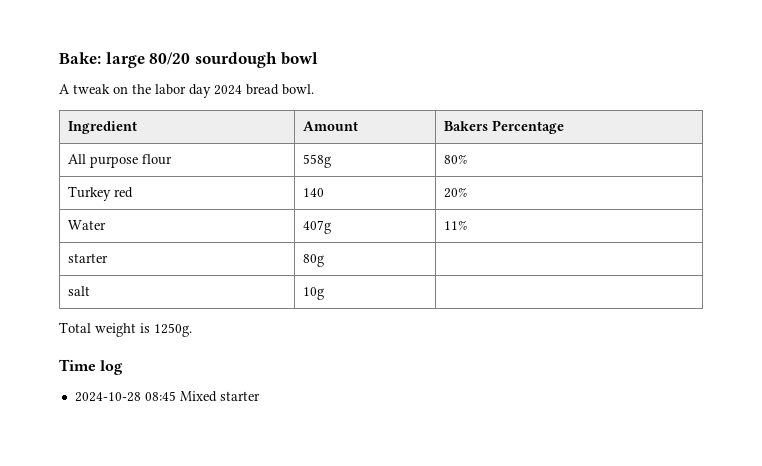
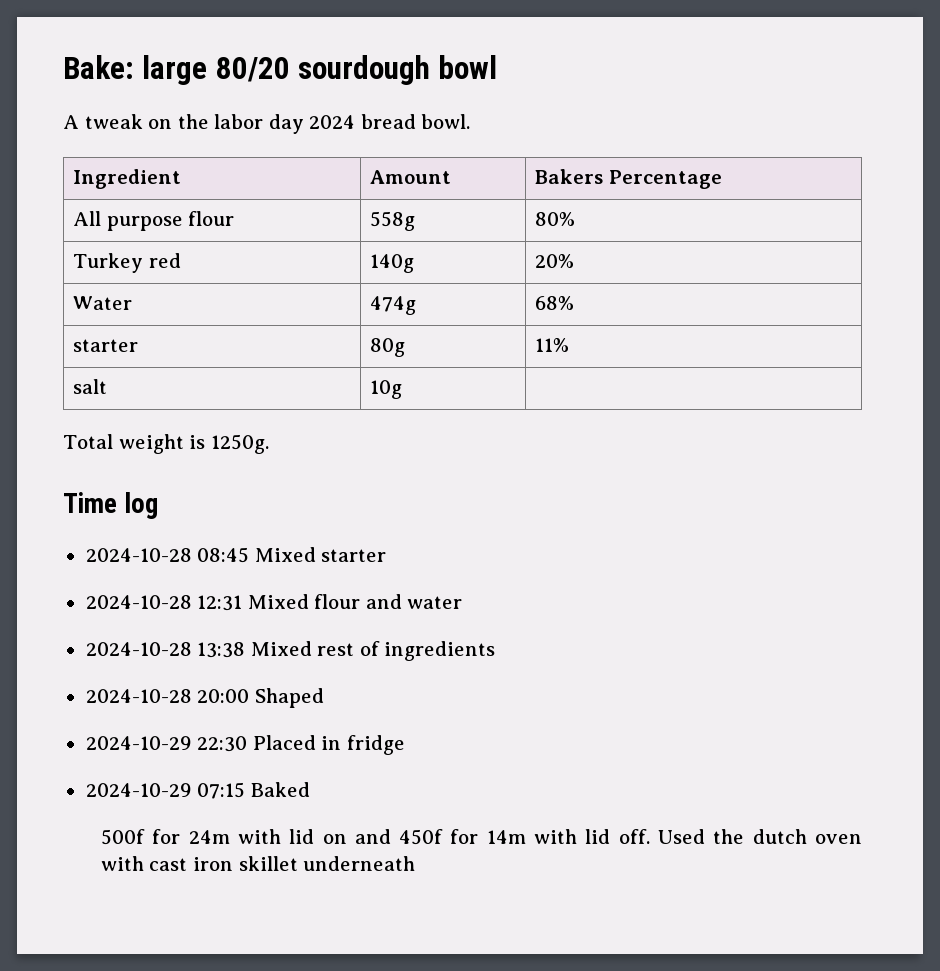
[303,188,325,197] 140 -> [370,254,415,273] 140g
[303,220,332,234] [444,220,468,230] 407g | 11% -> [370,296,417,315] [535,296,575,310] 474g | 68%
(325, 260) none -> [535,338,570,352] 11%
(260, 396) none -> [85,594,463,611] [85,641,496,661] [85,688,324,708] [85,735,405,755] [85,782,310,799] [100,829,862,845] [100,856,416,871] // 2024-10-28 12:31 Mixed flour and water // 2024-10-28 13:38 Mixed rest of ingredients // 2024-10-28 20:00 Shaped // 2024-10-29 22:30 Placed in fridge // 2024-10-29 07:15 Baked // 500f for 24m with lid on and 450f for 14m with lid off. Used the dutch oven with cast iron skillet underneath

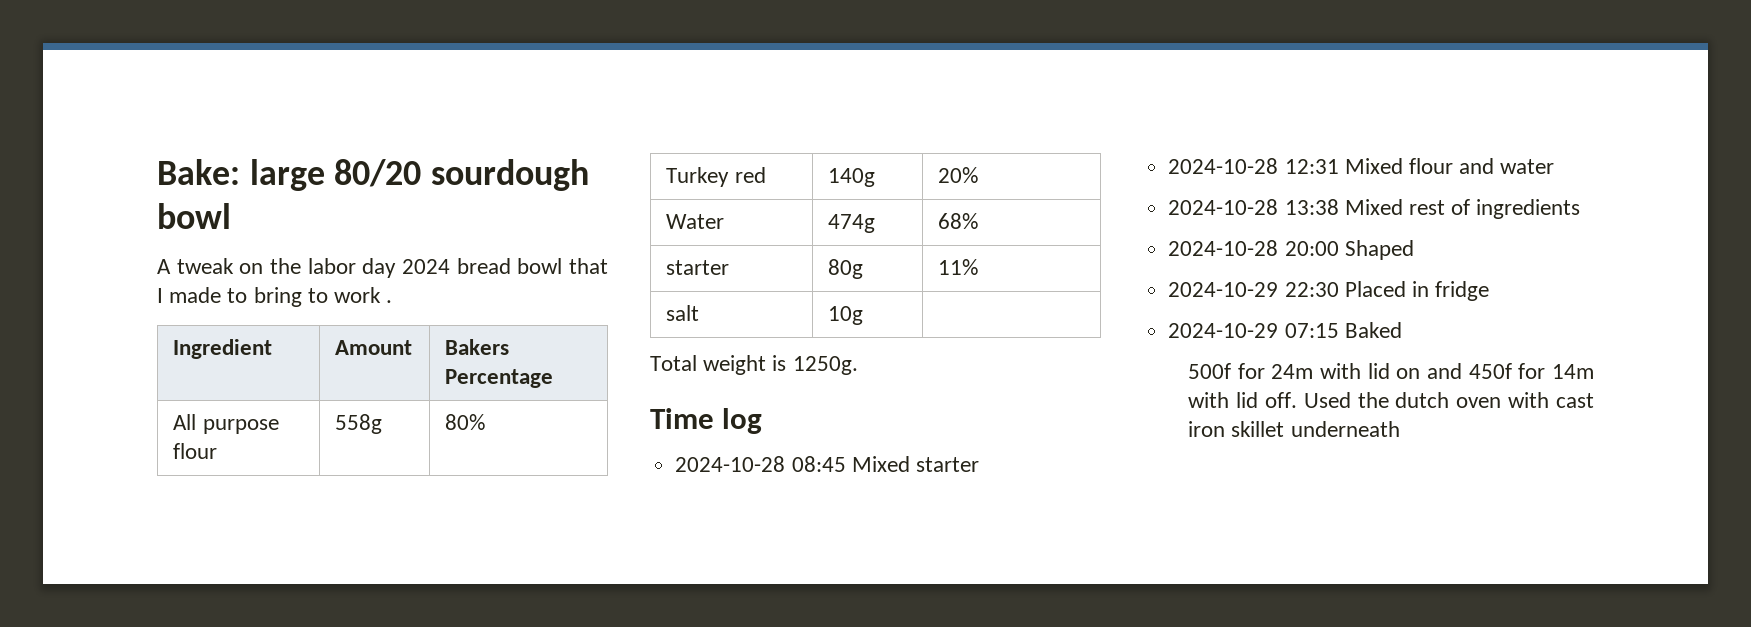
[421,114,471,129] bowl. -> [517,258,608,274] [157,287,393,307] bowl that I made to bring to work .

